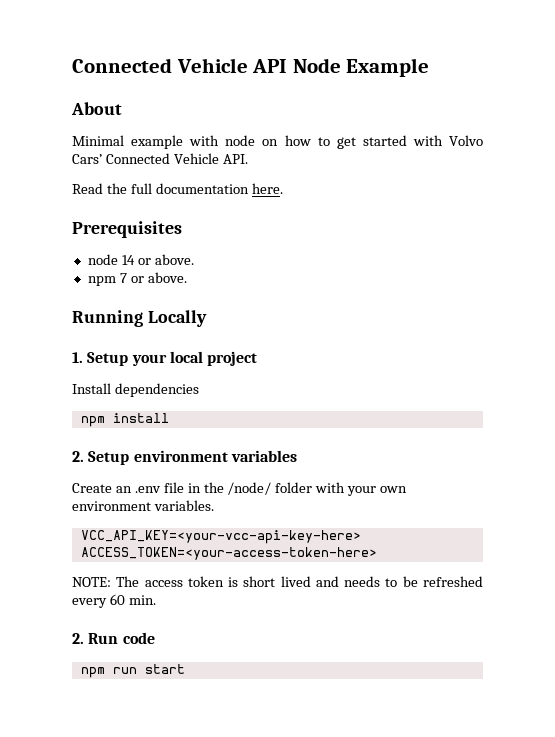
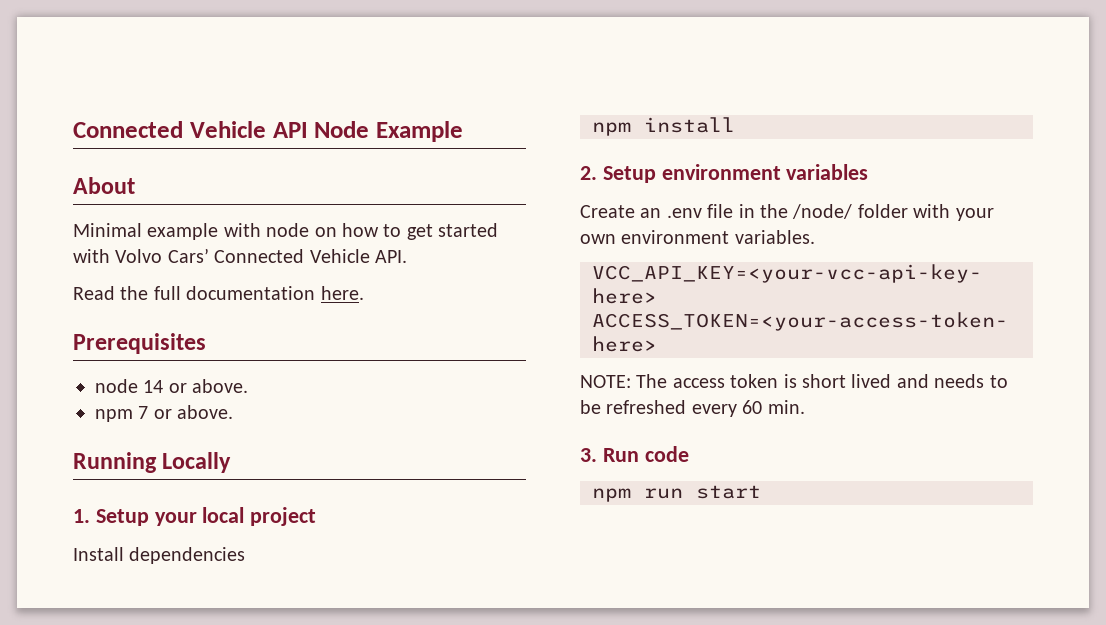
[72,633,84,644] 2. -> [580,448,597,462] 3.

